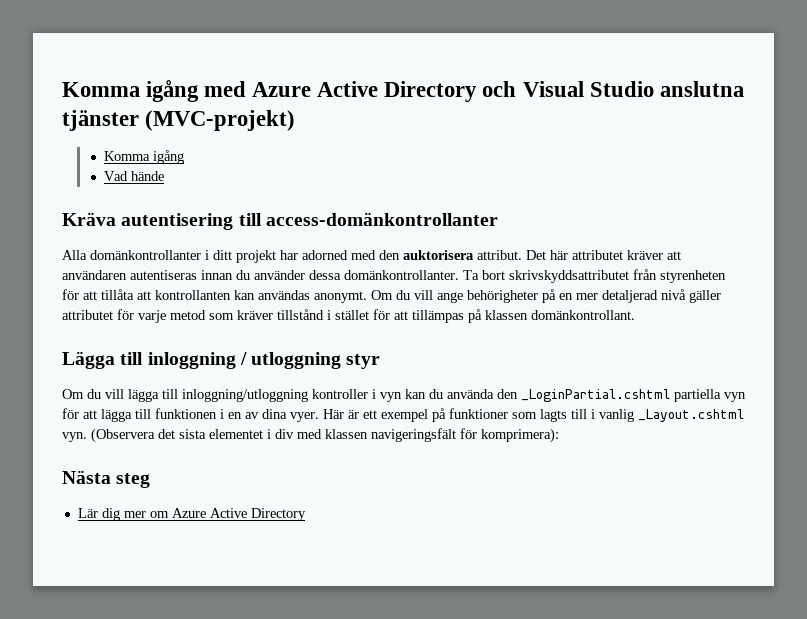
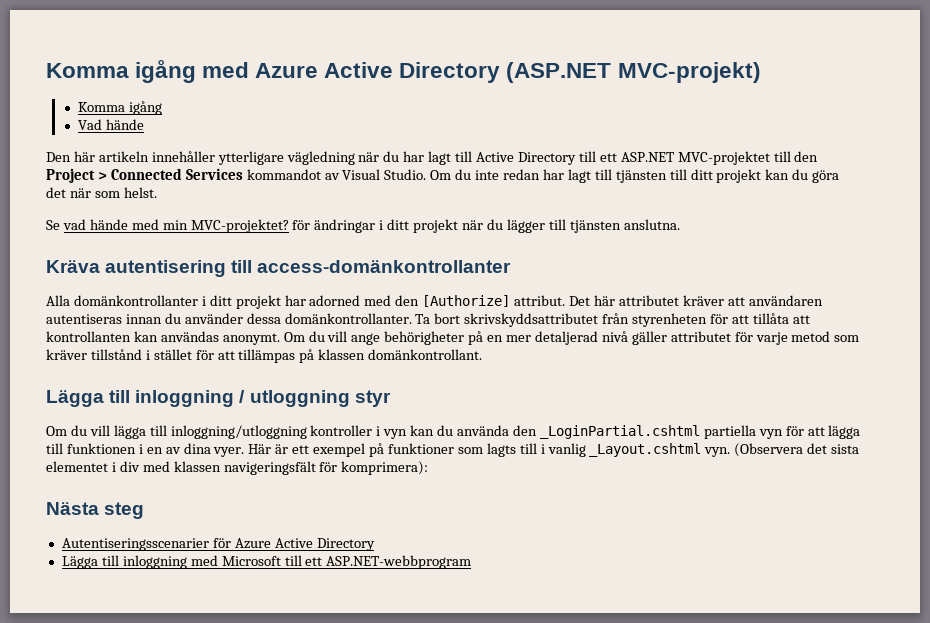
[482,81,744,97] [62,110,296,131] [103,150,184,164] [103,171,164,181] och Visual Studio anslutna tjänster (MVC-projekt) // Komma igång // Vad hände -> [506,62,761,83] [78,101,163,115] [78,119,145,130] [46,151,819,165] [46,168,840,183] [46,187,157,198] [46,219,680,233] (ASP.NET MVC-projekt) // Komma igång // Vad hände // Den här artikeln innehåller ytterligare vägledning när du har lagt till Active Directory till ett ASP.NET MVC-projektet till den Project > Connected Services kommandot av Visual Studio. Om du inte redan har lagt till tjänsten till ditt projekt kan du göra det när som helst. // Se vad hände med min MVC-projektet? för ändringar i ditt projekt när du lägger till tjänsten anslutna.
[403,250,474,260] auktorisera -> [422,295,511,307] [Authorize]
[77,508,306,521] Lär dig mer om Azure Active Directory -> [61,538,375,551] [61,555,472,569] Autentiseringsscenarier för Azure Active Directory // Lägga till inloggning med Microsoft till ett ASP.NET-webbprogram

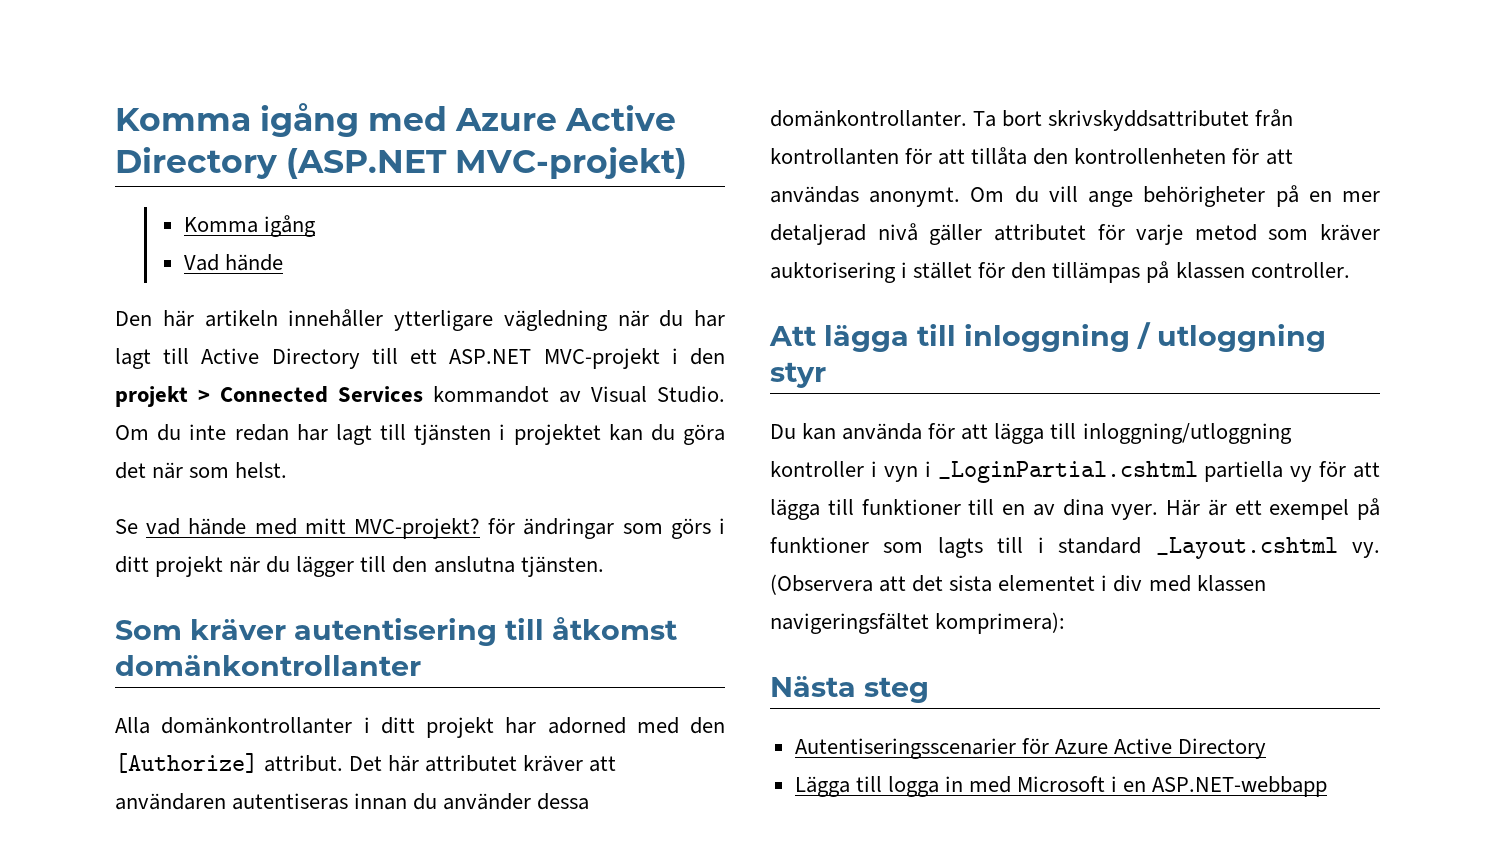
[677,151,819,165] [46,168,95,183] MVC-projektet till den Project -> [543,348,725,369] [115,386,188,407] MVC-projekt i den projekt
[669,169,762,183] till ditt projekt -> [499,424,601,445] i projektet
[162,219,376,233] min MVC-projektet? för ändringar -> [304,518,711,539] mitt MVC-projekt? för ändringar som görs
[569,219,680,233] [46,260,512,277] tjänsten anslutna. // Kräva autentisering till access-domänkontrollanter -> [392,556,604,577] [115,617,677,646] [115,655,421,676] den anslutna tjänsten. // Som kräver autentisering till åtkomst domänkontrollanter
[632,313,708,327] styrenheten -> [770,148,899,165] kontrollanten
[792,315,810,324] [46,331,158,342] att kontrollanten kan -> [1033,148,1293,165] den kontrollenheten för att
[90,349,142,360] tillstånd -> [770,262,896,283] auktorisering
[217,351,235,360] att -> [1011,262,1047,279] den
[368,349,483,360] [46,390,104,407] domänkontrollant. // Lägga -> [1250,262,1350,278] [769,325,909,352] controller. // Att lägga
[46,425,110,436] Om du vill -> [770,423,989,440] Du kan använda för att
[410,425,537,436] kan du använda den -> [924,461,931,477] i
[758,425,861,439] [46,443,143,454] vyn för att lägga till funktionen i -> [1290,461,1380,482] [770,499,995,520] vy för att lägga till funktioner till
[547,443,804,457] vanlig _Layout.cshtml vyn. (Observera -> [1058,537,1380,559] [770,574,907,595] standard _Layout.cshtml vy. (Observera att
[223,461,338,475] navigeringsfält för -> [770,613,929,634] navigeringsfältet
[122,555,472,569] inloggning med Microsoft till ett ASP.NET-webbprogram -> [887,776,1328,797] logga in med Microsoft i en ASP.NET-webbapp

